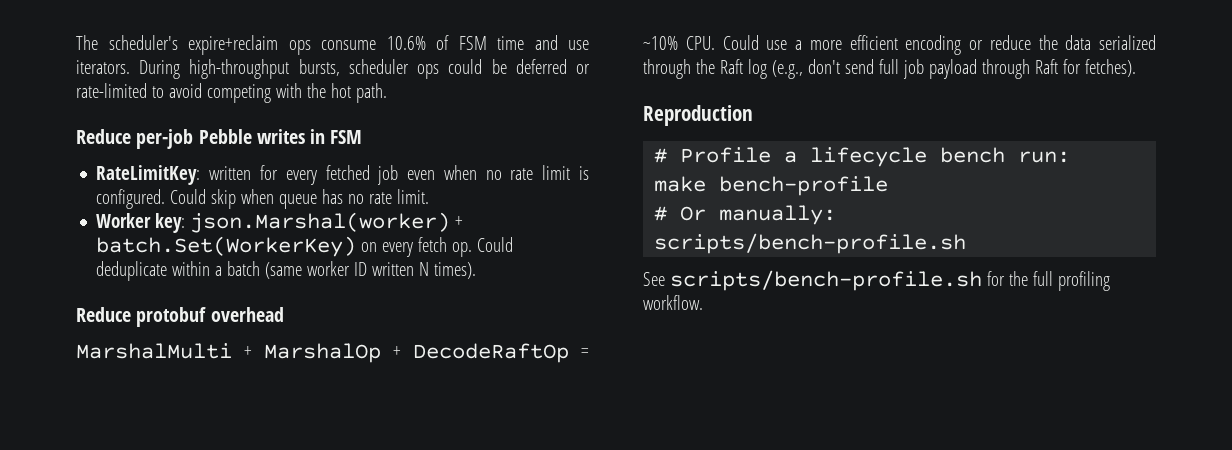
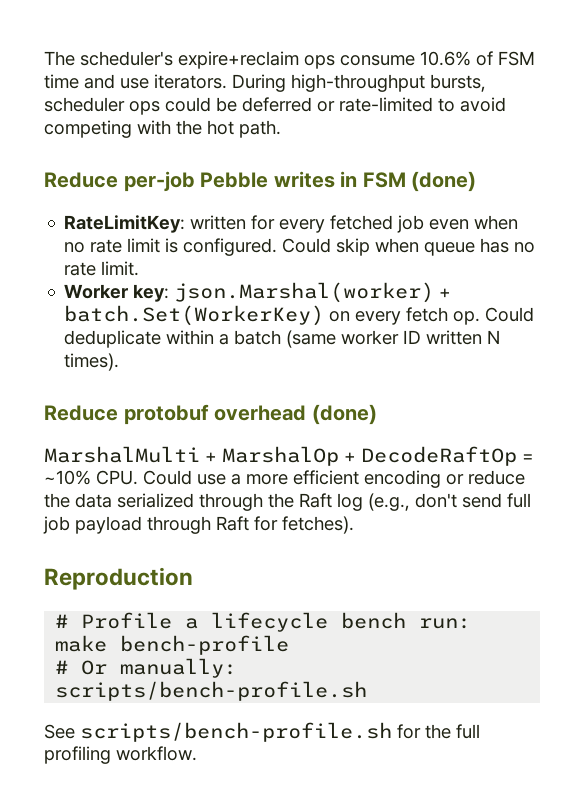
(363, 137) none -> [411,171,477,192] (done)
(284, 314) none -> [311,404,377,425] (done)

